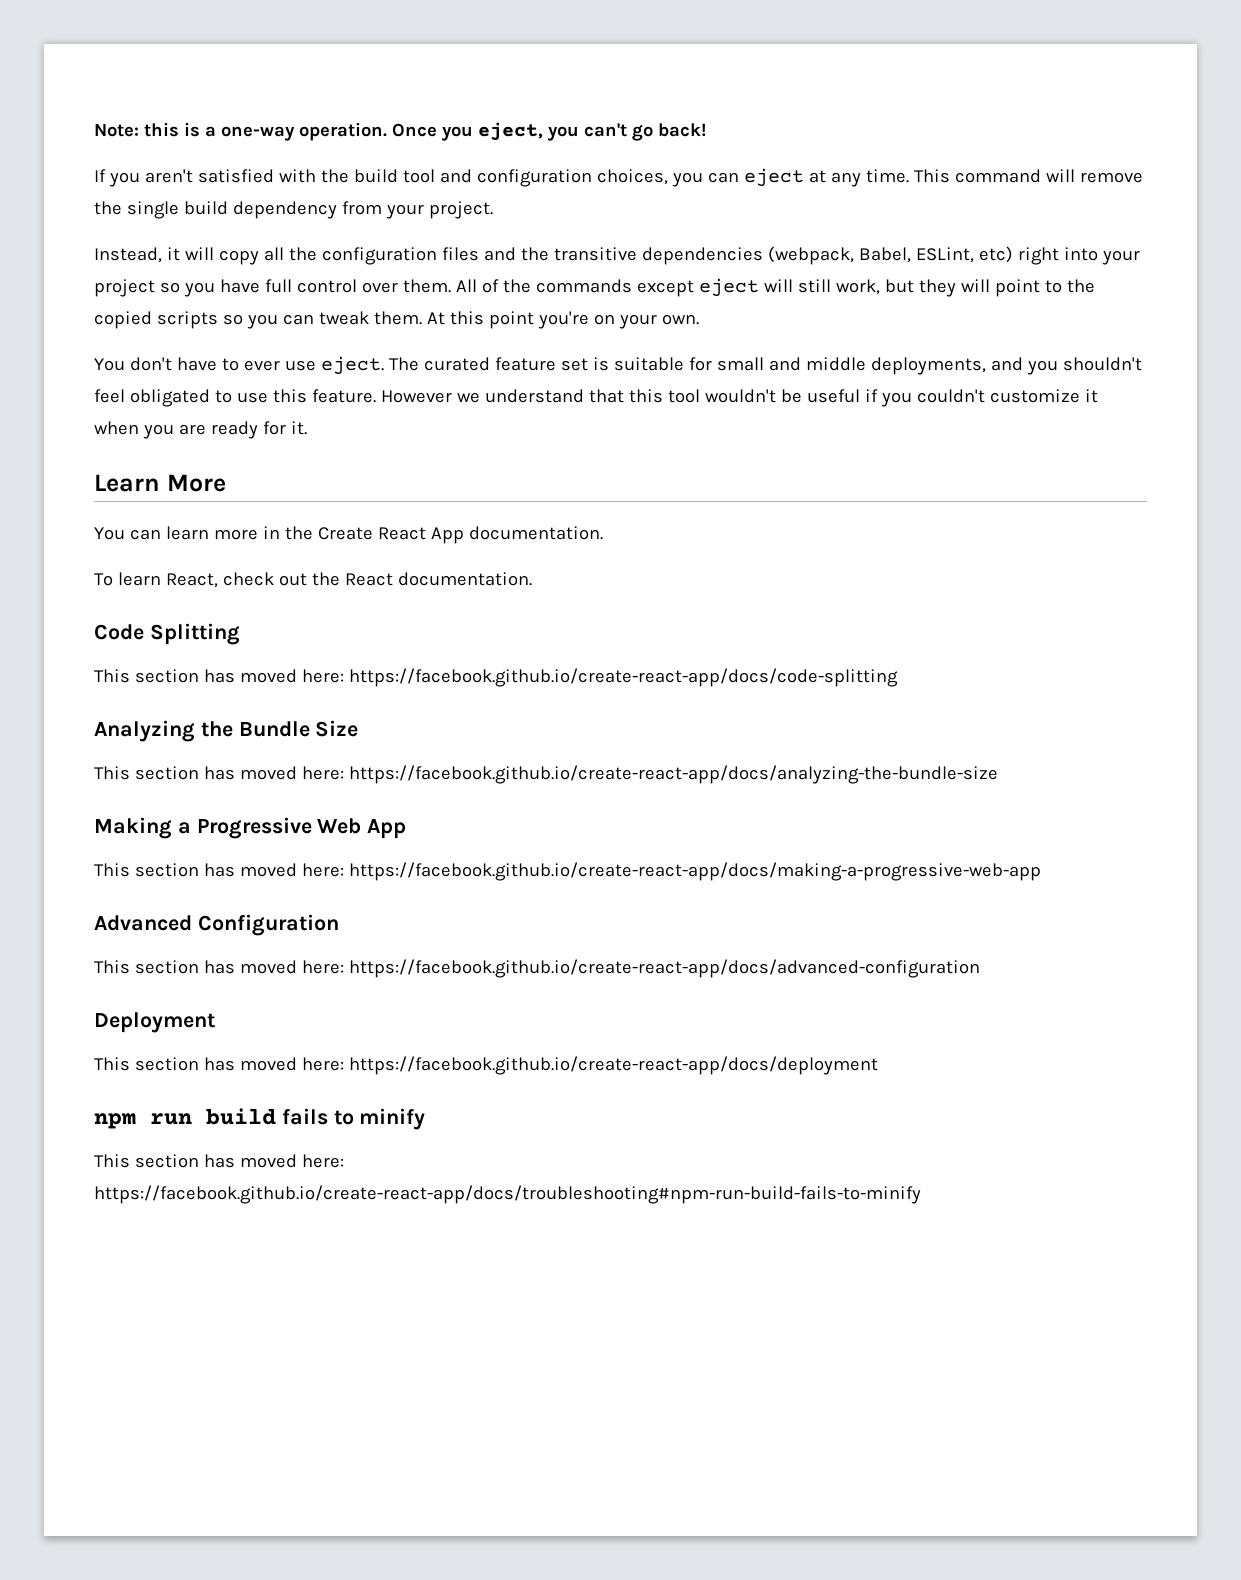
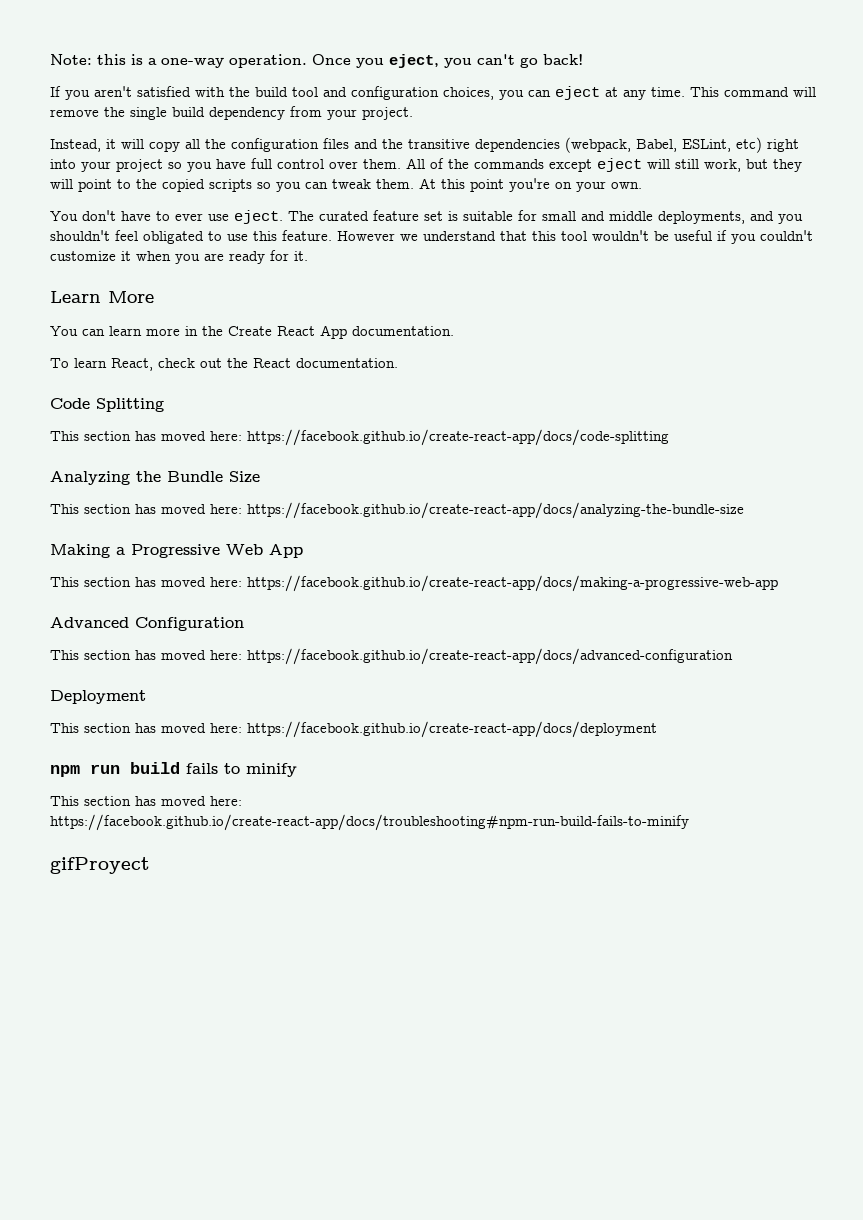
(921, 1194) none -> [50,857,150,874] // gifProyect

